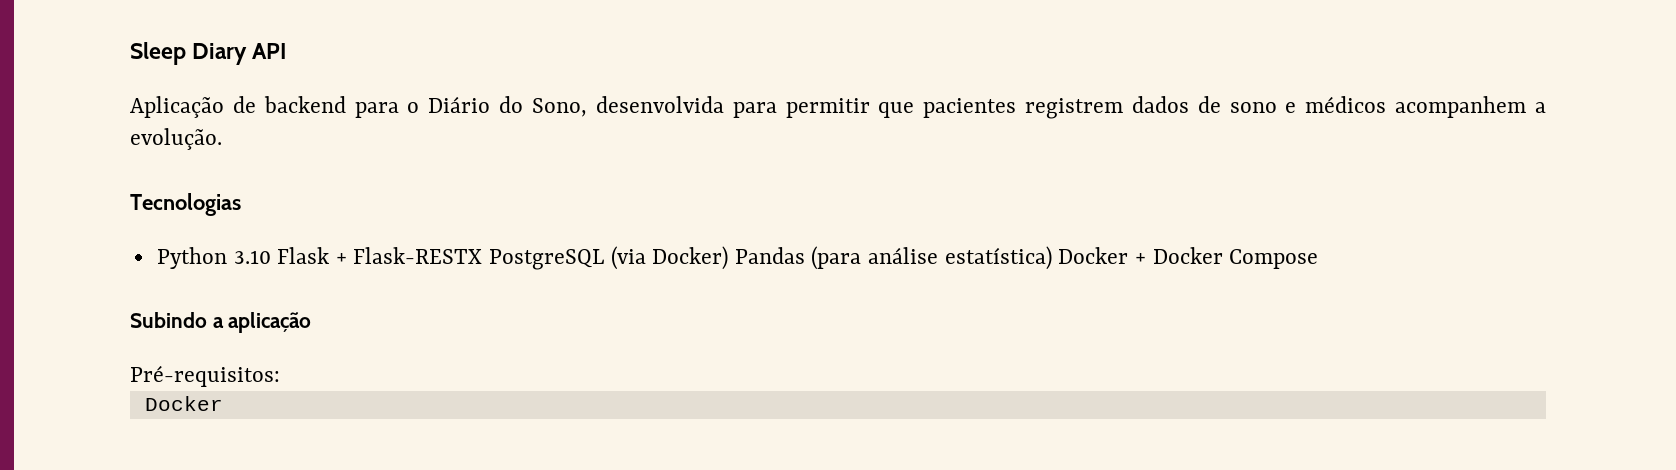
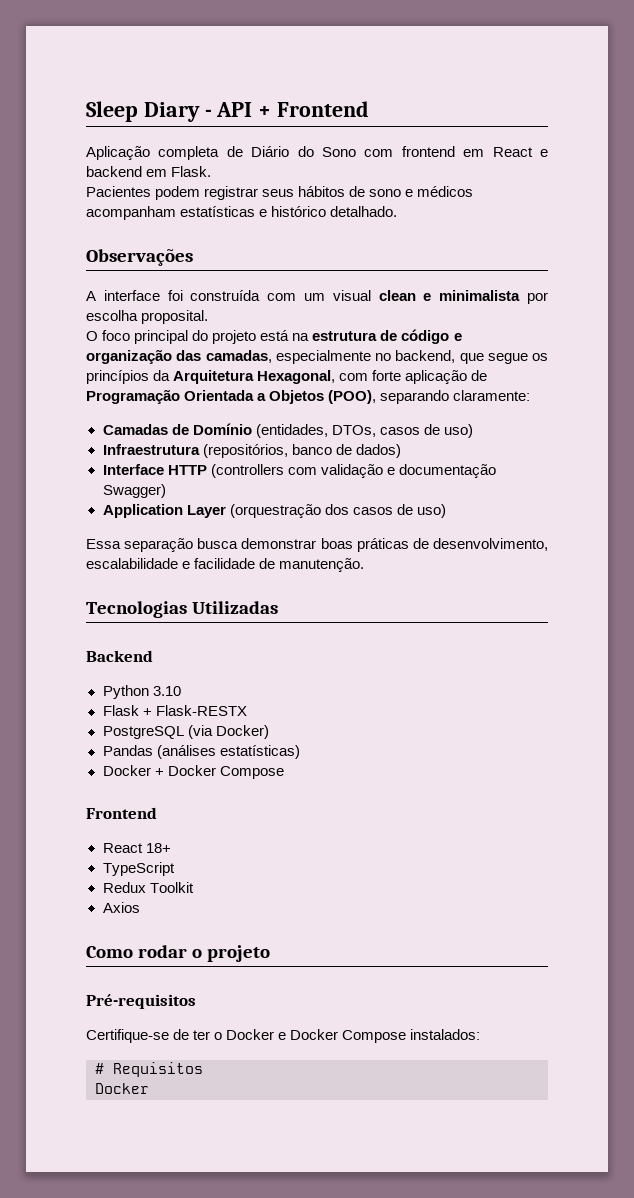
(248, 54) none -> [204,109,212,117] -
(287, 51) none -> [258,101,370,117] + Frontend
[232,96,1546,119] [130,128,222,150] de backend para o Diário do Sono, desenvolvida para permitir que pacientes registrem dados de sono e médicos acompanhem a evolução. -> [158,146,548,160] [86,166,212,177] [86,186,474,200] [86,206,398,220] [86,249,193,266] [86,290,548,304] [86,310,209,324] [86,329,462,344] [86,349,548,364] [86,370,488,384] [86,389,531,404] [102,423,473,438] [102,444,401,458] [102,464,496,478] [102,484,166,498] [102,504,446,518] [86,538,548,552] [86,558,365,572] completa de Diário do Sono com frontend em React e backend em Flask. // Pacientes podem registrar seus hábitos de sono e médicos acompanham estatísticas e histórico detalhado. // Observações // A interface foi construída com um visual clean e minimalista por escolha proposital. // O foco principal do projeto está na estrutura de código e organização das camadas, especialmente no backend, que segue os princípios da Arquitetura Hexagonal, com forte aplicação de Programação Orientada a Objetos (POO), separando claramente: // Camadas de Domínio (entidades, DTOs, casos de uso) // Infraestrutura (repositórios, banco de dados) // Interface HTTP (controllers com validação e documentação Swagger) // Application Layer (orquestração dos casos de uso) // Essa separação busca demonstrar boas práticas de desenvolvimento, escalabilidade e facilidade de manutenção.
(241, 204) none -> [192,601,279,614] [86,650,153,662] Utilizadas // Backend
(271, 257) none -> (181, 691) //
(483, 255) none -> (247, 710) //
[734,246,1052,270] Pandas (para análise estatística) -> [102,745,300,759] // Pandas (análises estatísticas) //
[130,312,312,333] [130,365,280,387] Subindo a aplicação // Pré-requisitos: -> [86,807,157,819] [102,843,171,853] [102,862,175,876] [102,882,194,893] [102,902,140,913] [86,945,271,962] [86,994,196,1009] [86,1029,481,1043] [95,1062,203,1077] Frontend // React 18+ // TypeScript // Redux Toolkit // Axios // Como rodar o projeto // Pré-requisitos // Certifique-se de ter o Docker e Docker Compose instalados: // # Requisitos

